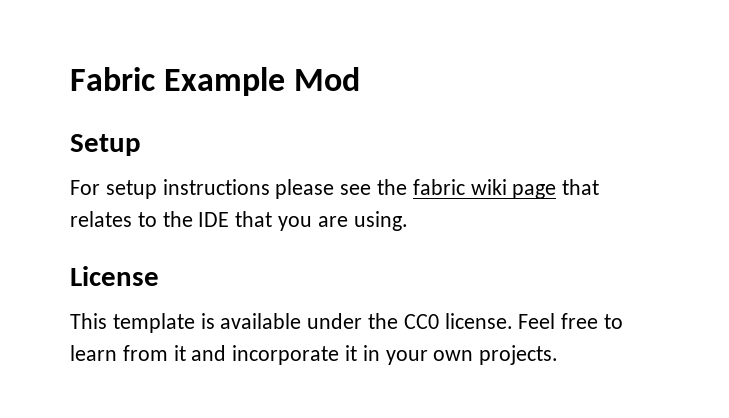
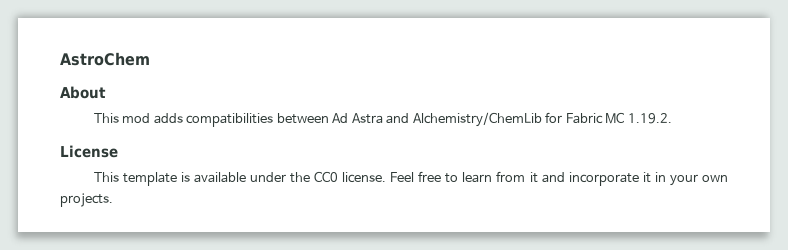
[70,67,361,96] [70,134,141,156] [70,179,600,199] [70,211,408,231] Fabric Example Mod // Setup // For setup instructions please see the fabric wiki page that relates to the IDE that you are using. -> [60,52,150,66] [60,86,106,99] [93,112,672,127] AstroChem // About // This mod adds compatibilities between Ad Astra and Alchemistry/ChemLib for Fabric MC 1.19.2.

